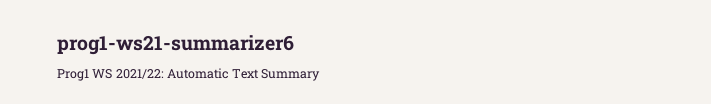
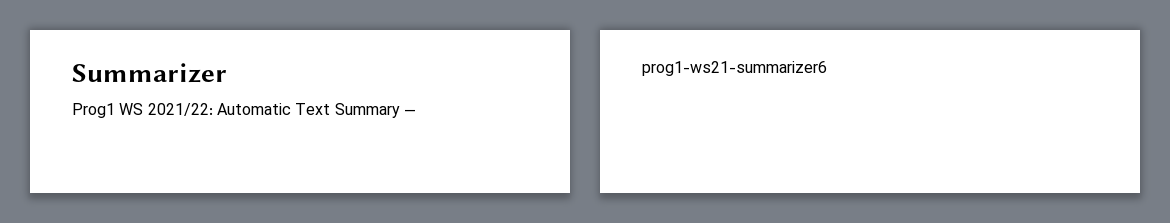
[57,35,294,55] prog1-ws21-summarizer6 -> [72,63,227,83] Summarizer
(320, 75) none -> [403,109,416,115] [642,61,827,76] — prog1-ws21-summarizer6

